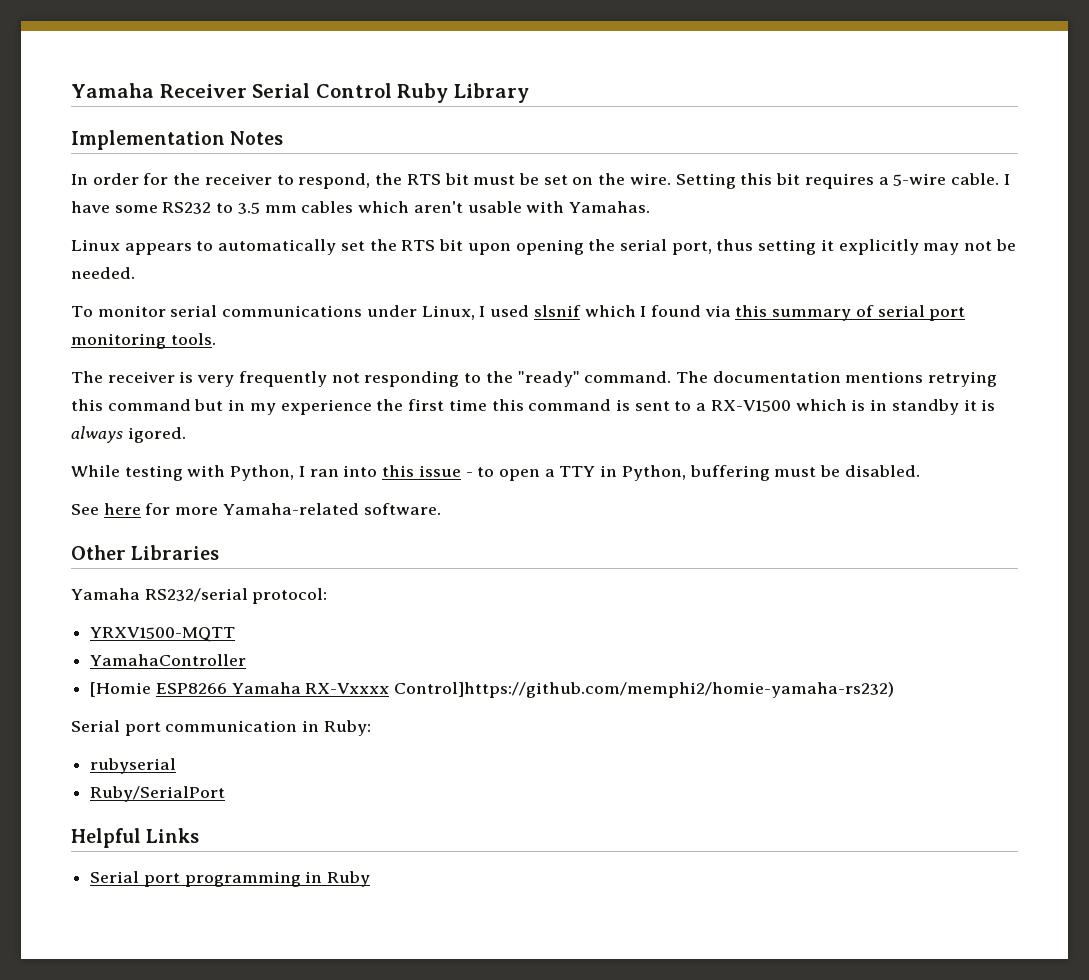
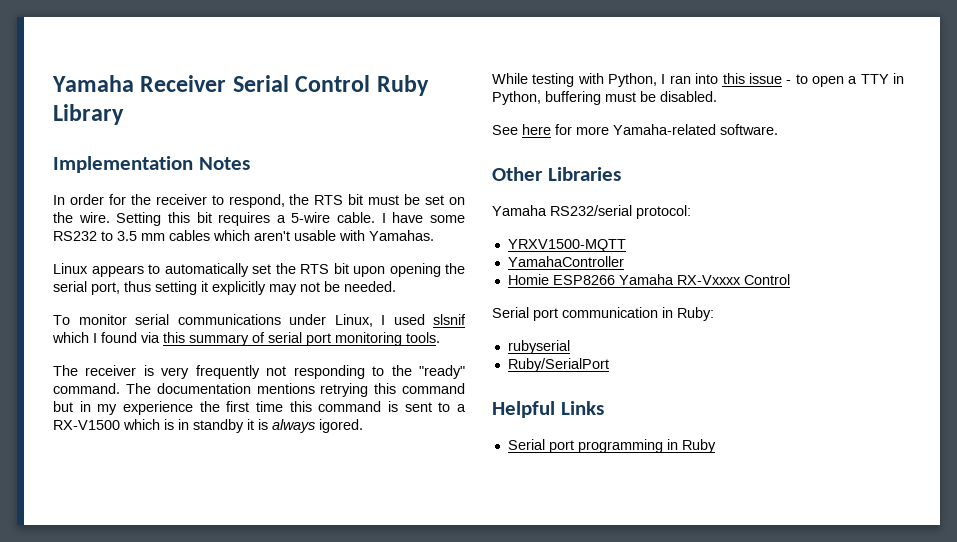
[90,682,152,697] [Homie -> [507,274,549,285] Homie
[394,682,895,698] Control]https://github.com/memphi2/homie-yamaha-rs232) -> [743,274,790,285] Control

